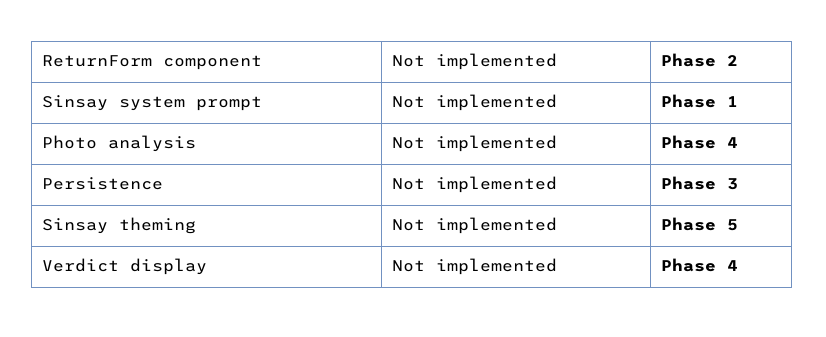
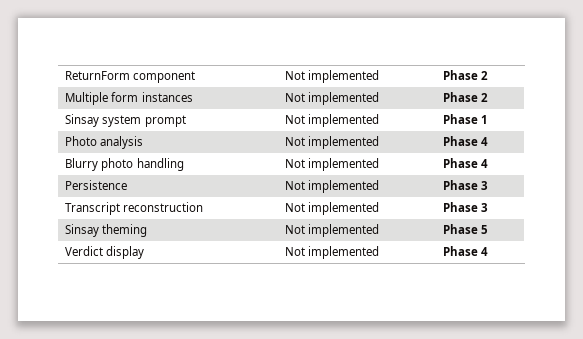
(739, 60) none -> [65,92,193,105] [285,92,380,105] [443,92,489,102] // Multiple form instances | Not implemented | Phase 2
(739, 142) none -> [65,158,184,171] [285,158,380,171] [443,158,489,168] // Blurry photo handling | Not implemented | Phase 4
(739, 184) none -> [65,202,204,215] [285,202,380,215] [443,202,489,212] // Transcript reconstruction | Not implemented | Phase 3

